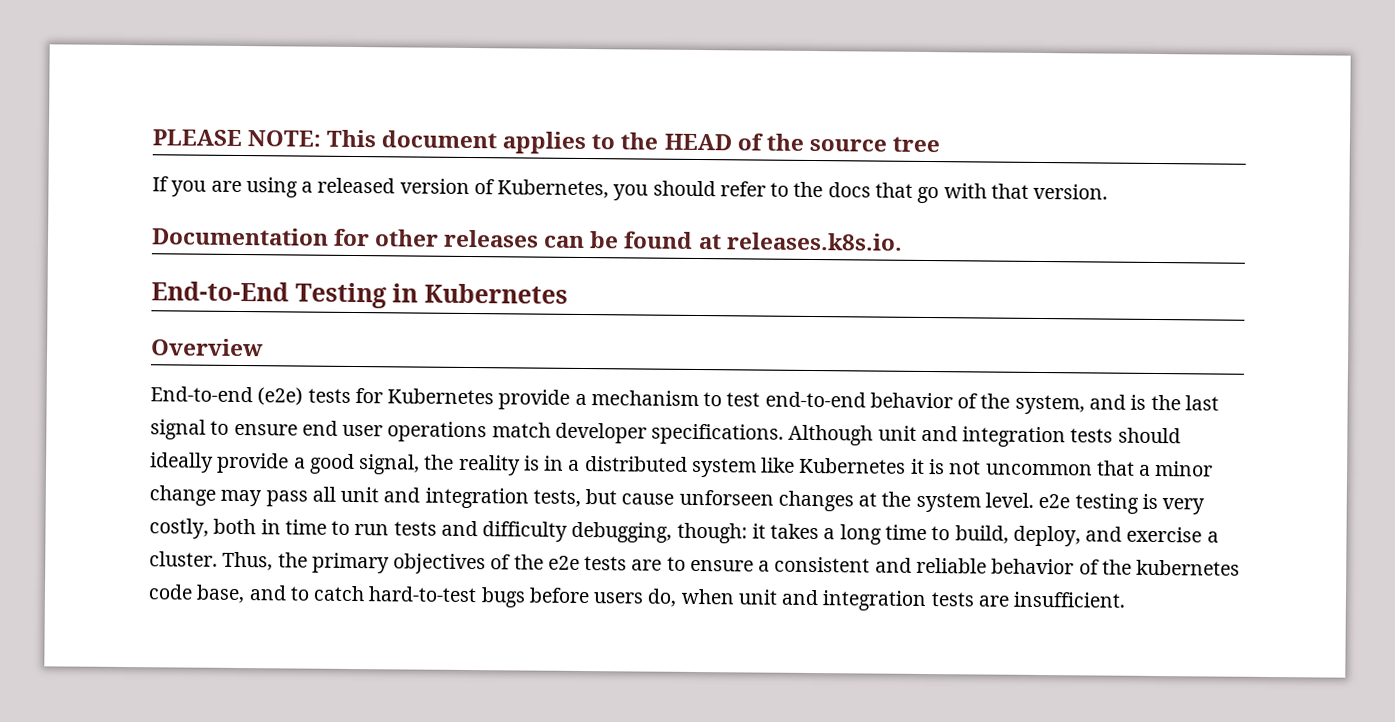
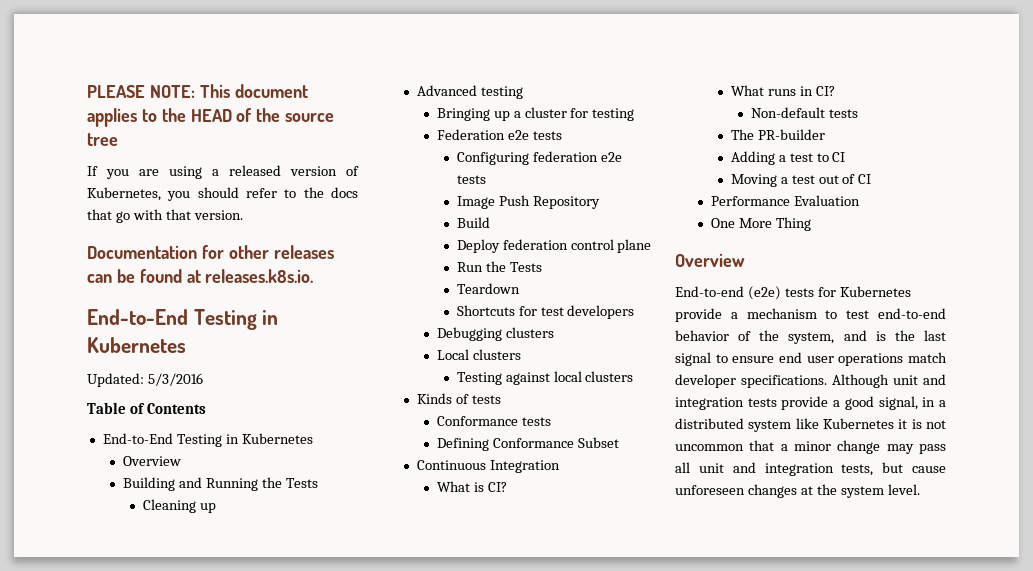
(568, 293) none -> [87,373,203,387] [87,402,206,414] [102,433,313,447] [122,456,181,466] [122,477,318,491] [142,499,216,513] [416,85,523,99] [436,107,635,121] [436,129,562,140] [456,151,622,165] [456,175,486,184] [456,195,600,209] [456,217,490,228] [456,239,652,253] [456,261,542,272] [456,283,520,294] [456,305,635,319] [436,327,554,341] [436,349,521,360] [456,371,634,385] [416,393,501,404] [436,416,551,426] [436,437,619,451] [416,460,560,473] [436,481,507,492] [730,85,835,96] [750,107,858,118] [730,129,825,140] [730,151,846,165] [730,174,872,187] [710,195,860,206] [710,217,811,231] // Updated: 5/3/2016 // Table of Contents // End-to-End Testing in Kubernetes // Overview // Building and Running the Tests // Cleaning up // Advanced testing // Bringing up a cluster for testing // Federation e2e tests // Configuring federation e2e tests // Image Push Repository // Build // Deploy federation control plane // Run the Tests // Teardown // Shortcuts for test developers // Debugging clusters // Local clusters // Testing against local clusters // Kinds of tests // Conformance tests // Defining Conformance Subset // Continuous Integration // What is CI? // What runs in CI? // Non-default tests // The PR-builder // Adding a test to CI // Moving a test out of CI // Performance Evaluation // One More Thing
[1117,427,1181,444] [150,452,214,473] should ideally -> (777, 402) none
[424,454,540,476] the reality is -> (918, 403) none
[678,489,774,506] unforseen -> [675,485,745,495] unforeseen
[1038,493,1206,515] [149,518,1219,547] [149,551,1241,576] [148,584,1126,612] e2e testing is very costly, both in time to run tests and difficulty debugging, though: it takes a long time to build, deploy, and exercise a cluster. Thus, the primary objectives of the e2e tests are to ensure a consistent and reliable behavior of the kubernetes code base, and to catch hard-to-test bugs before users do, when unit and integration tests are insufficient. -> (920, 489) none

